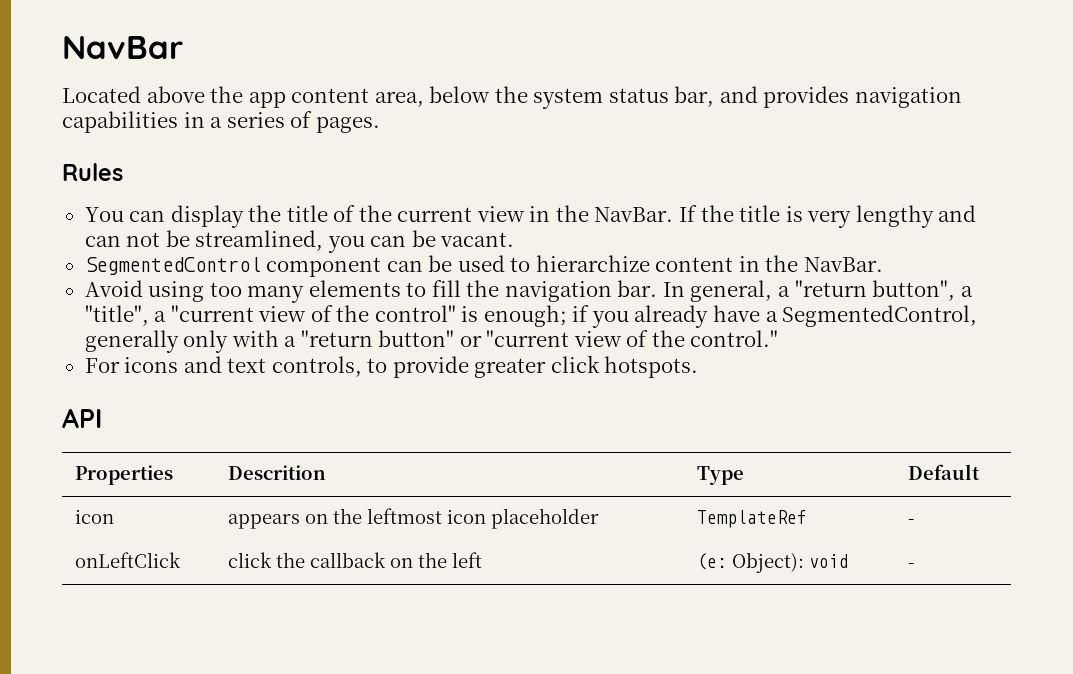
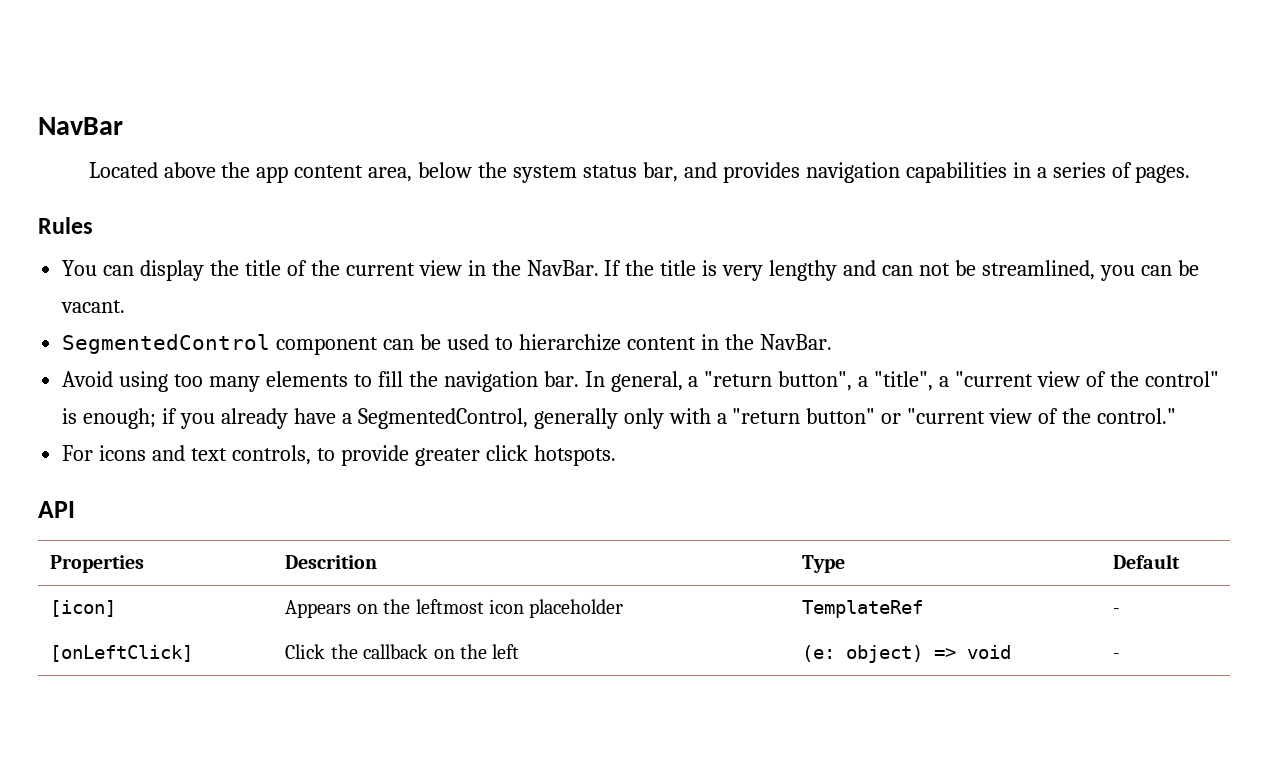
[75,509,115,524] [228,514,301,529] icon | appears -> [50,600,117,617] [285,600,352,618] [icon] | Appears
[75,552,182,568] [228,552,273,568] onLeftClick | click -> [50,645,194,662] [285,644,326,659] [onLeftClick] | Click
[732,552,805,573] Object): -> [846,645,957,663] object) =>

